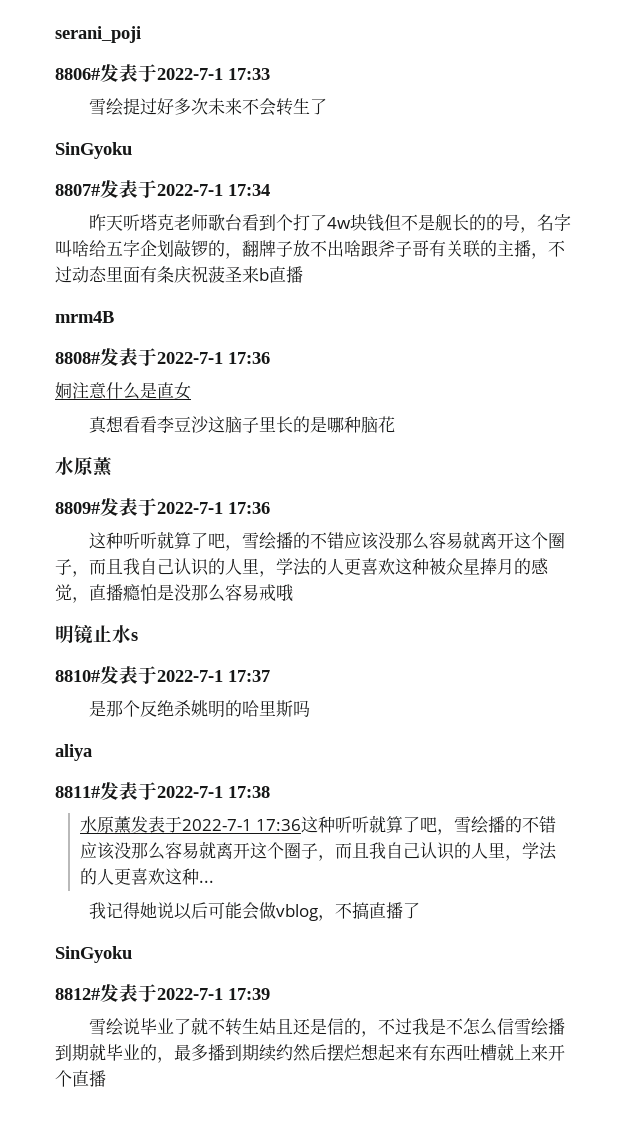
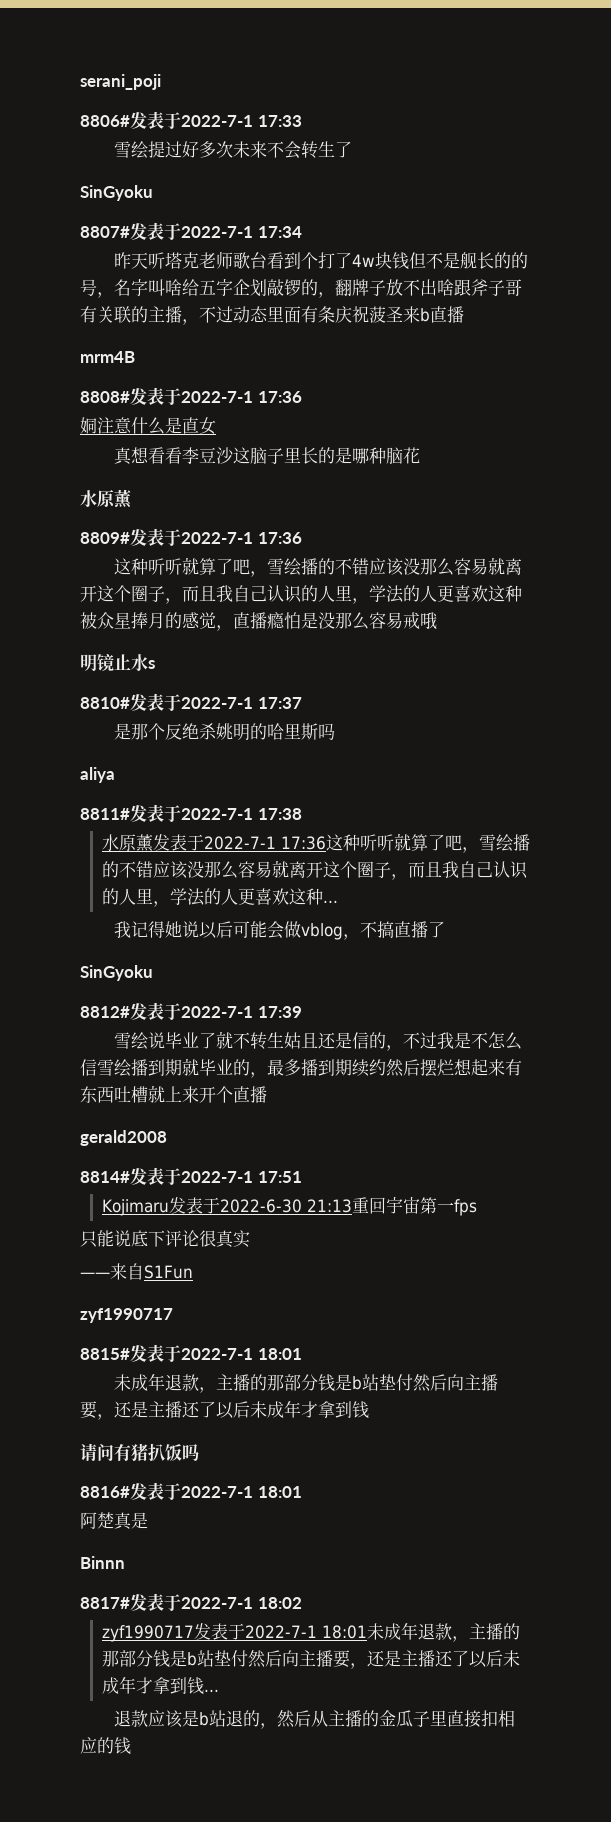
(106, 1078) none -> [80,1130,167,1146] [80,1167,302,1185] [102,1197,478,1216] [80,1230,250,1248] [80,1263,193,1280] [80,1308,173,1323] [80,1344,302,1362] [113,1373,498,1393] [80,1400,369,1420] [80,1443,199,1462] [80,1482,302,1500] [80,1512,148,1530] [80,1556,125,1569] [80,1593,302,1611] [102,1622,521,1642] [102,1650,521,1669] [102,1676,220,1695] [113,1710,515,1729] [80,1737,131,1755] // gerald2008 // 8814#发表于2022-7-1 17:51 // Kojimaru发表于2022-6-30 21:13重回宇宙第一fps // 只能说底下评论很真实 // ——来自S1Fun // zyf1990717 // 8815#发表于2022-7-1 18:01 // 未成年退款，主播的那部分钱是b站垫付然后向主播要，还是主播还了以后未成年才拿到钱 // 请问有猪扒饭吗 // 8816#发表于2022-7-1 18:01 // 阿楚真是 // Binnn // 8817#发表于2022-7-1 18:02 // zyf1990717发表于2022-7-1 18:01未成年退款，主播的那部分钱是b站垫付然后向主播要，还是主播还了以后未成年才拿到钱... // 退款应该是b站退的，然后从主播的金瓜子里直接扣相应的钱

